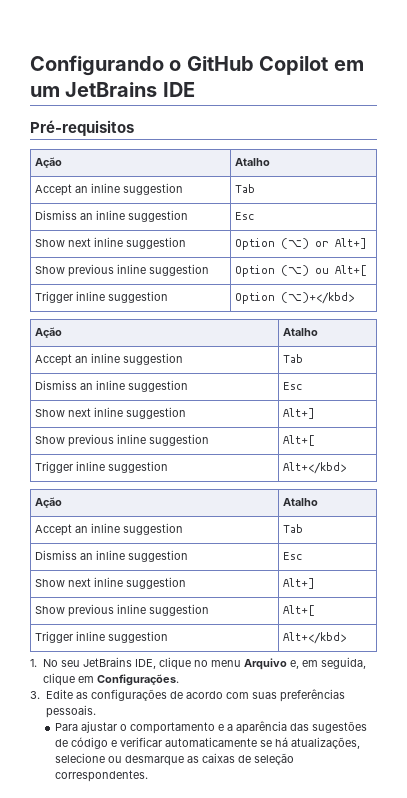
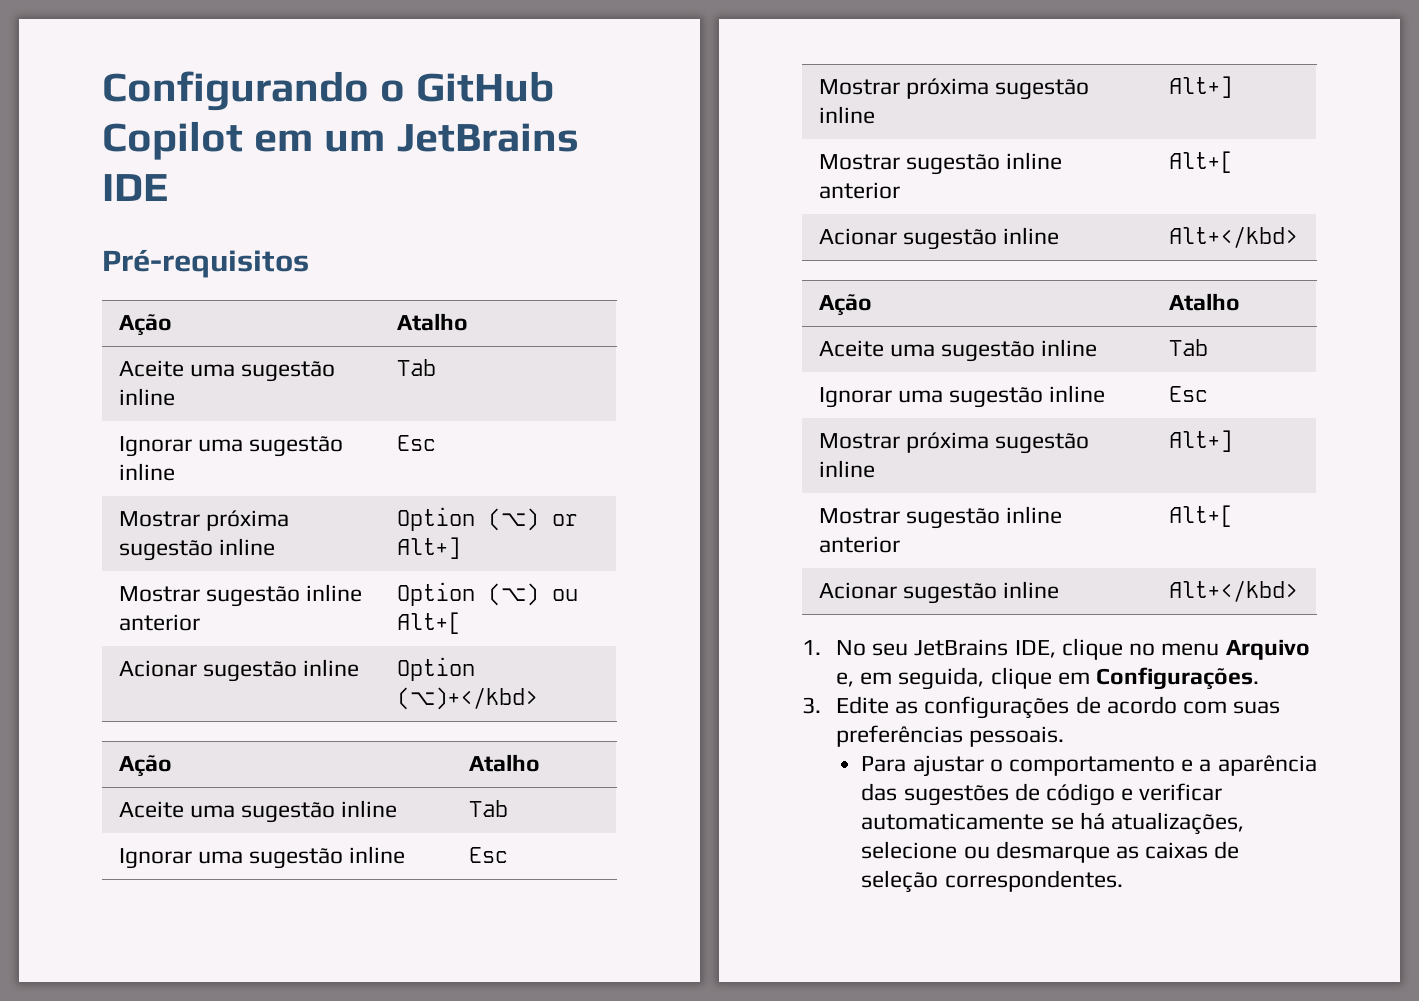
[34,183,183,196] [234,184,255,193] [34,210,188,222] [234,212,255,220] [34,237,186,249] Accept an inline suggestion | Tab // Dismiss an inline suggestion | Esc // Show next inline suggestion -> [118,360,335,382] [118,388,175,406] [396,359,436,376] [118,436,343,457] [118,463,175,481] [396,435,436,451] [118,510,289,531] [118,538,275,561] Aceite uma sugestão inline | Tab // Ignorar uma sugestão inline | Esc // Mostrar próxima sugestão inline
[34,264,209,277] Show previous inline suggestion -> [118,584,362,607] [118,614,200,631] Mostrar sugestão inline anterior
[34,291,168,303] Trigger inline suggestion -> [118,659,359,682] Acionar sugestão inline
[34,353,183,366] [282,354,303,363] [34,380,188,392] [282,382,303,390] [34,407,186,419] [282,408,315,419] [34,434,209,447] [282,435,315,446] [34,461,168,473] Accept an inline suggestion | Tab // Dismiss an inline suggestion | Esc // Show next inline suggestion | Alt+] // Show previous inline suggestion | Alt+[ // Trigger inline suggestion -> [118,800,398,823] [468,800,508,817] [118,846,406,869] [468,847,508,863] [818,78,1089,100] [818,106,875,124] [1168,76,1233,98] [818,152,1062,175] [818,182,900,199] [1168,151,1233,173] [818,227,1059,250] Aceite uma sugestão inline | Tab // Ignorar uma sugestão inline | Esc // Mostrar próxima sugestão inline | Alt+] // Mostrar sugestão inline anterior | Alt+[ // Acionar sugestão inline
[34,523,183,536] [282,524,303,533] [34,550,188,562] [282,552,303,560] [34,577,186,589] [282,578,315,589] [34,604,209,617] [282,605,315,616] [34,631,168,643] Accept an inline suggestion | Tab // Dismiss an inline suggestion | Esc // Show next inline suggestion | Alt+] // Show previous inline suggestion | Alt+[ // Trigger inline suggestion -> [818,339,1098,362] [1168,339,1208,356] [818,385,1106,408] [1168,386,1208,402] [818,432,1089,454] [818,460,875,478] [1168,430,1233,452] [818,506,1062,529] [818,536,900,553] [1168,505,1233,527] [818,581,1059,604] Aceite uma sugestão inline | Tab // Ignorar uma sugestão inline | Esc // Mostrar próxima sugestão inline | Alt+] // Mostrar sugestão inline anterior | Alt+[ // Acionar sugestão inline

